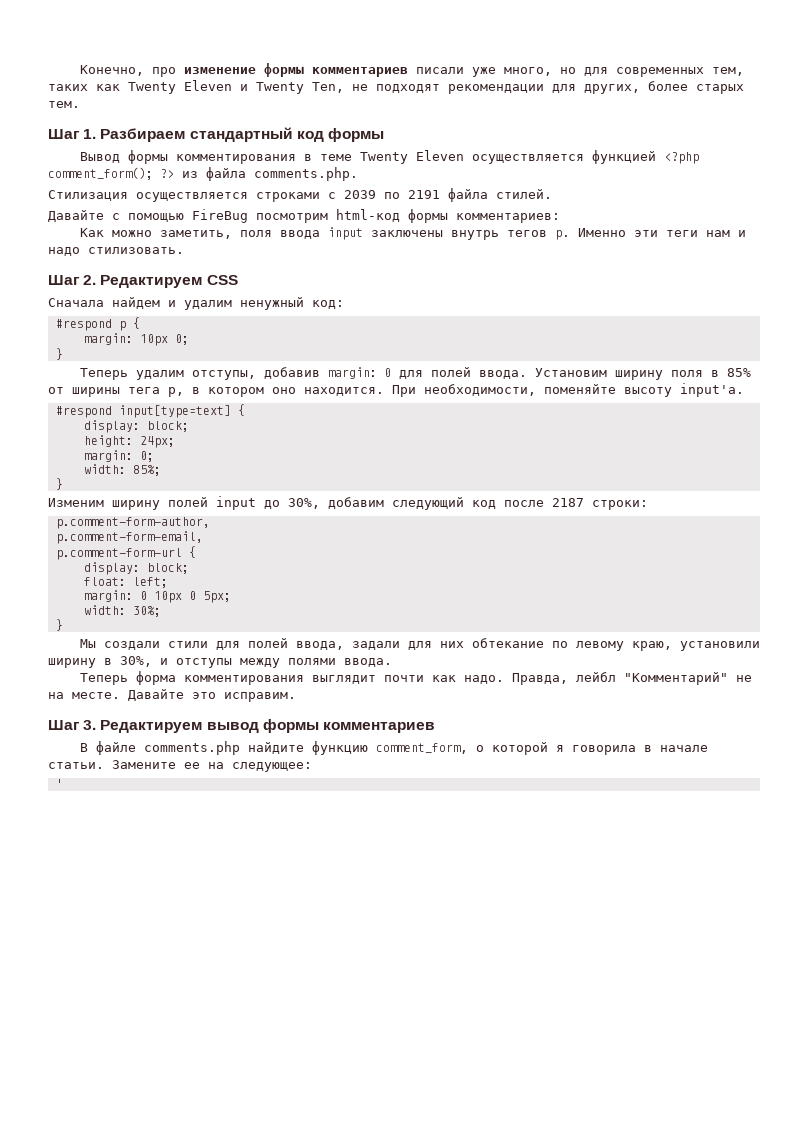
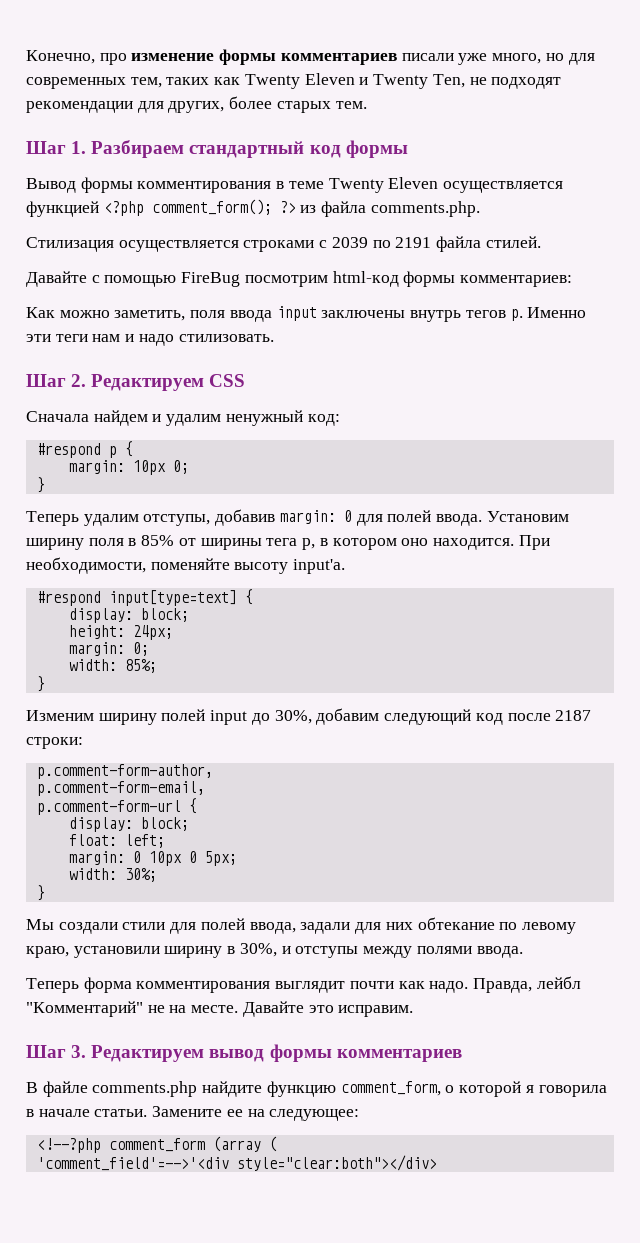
[55,779,63,788] ' -> [36,1136,277,1153] [36,1155,437,1171] <!--?php comment_form (array ( // 'comment_field'=-->'<div style="clear:both"></div>

